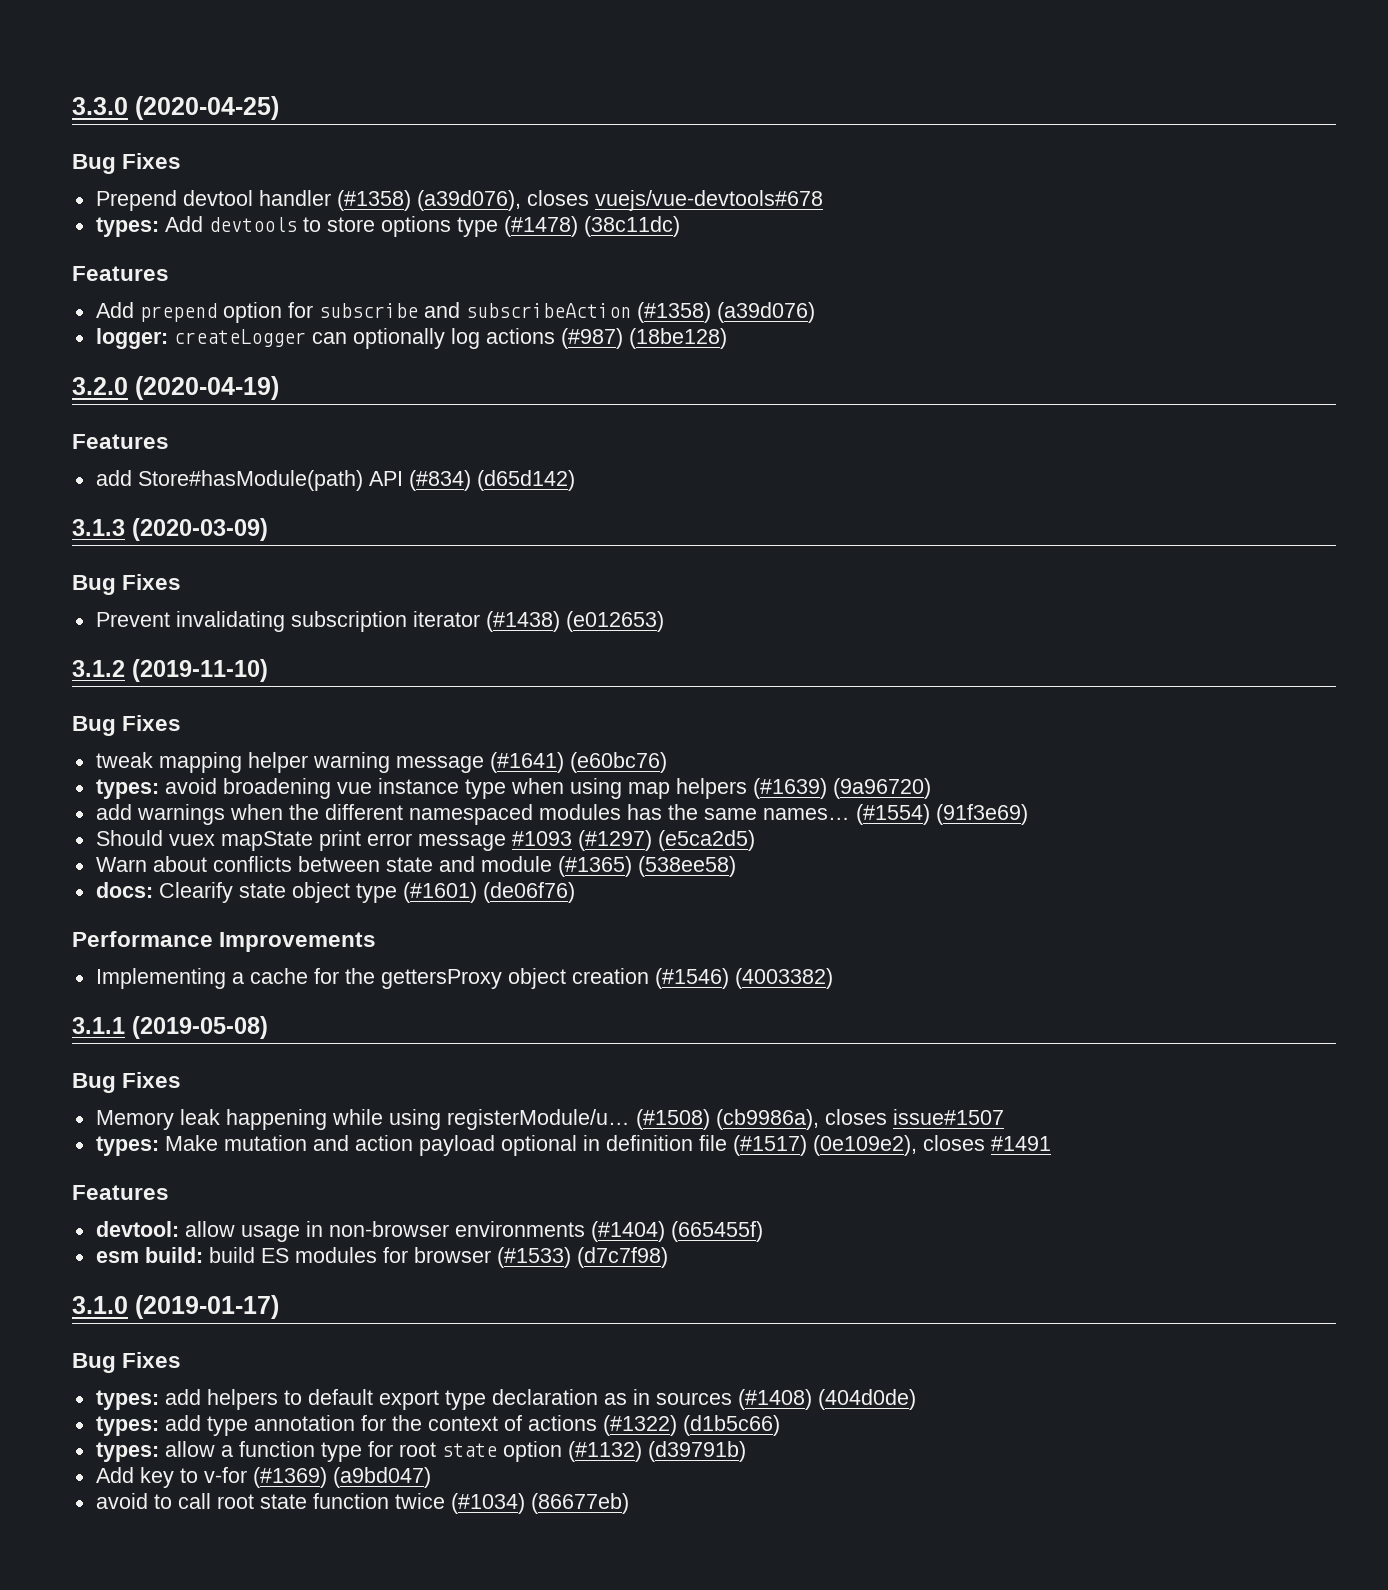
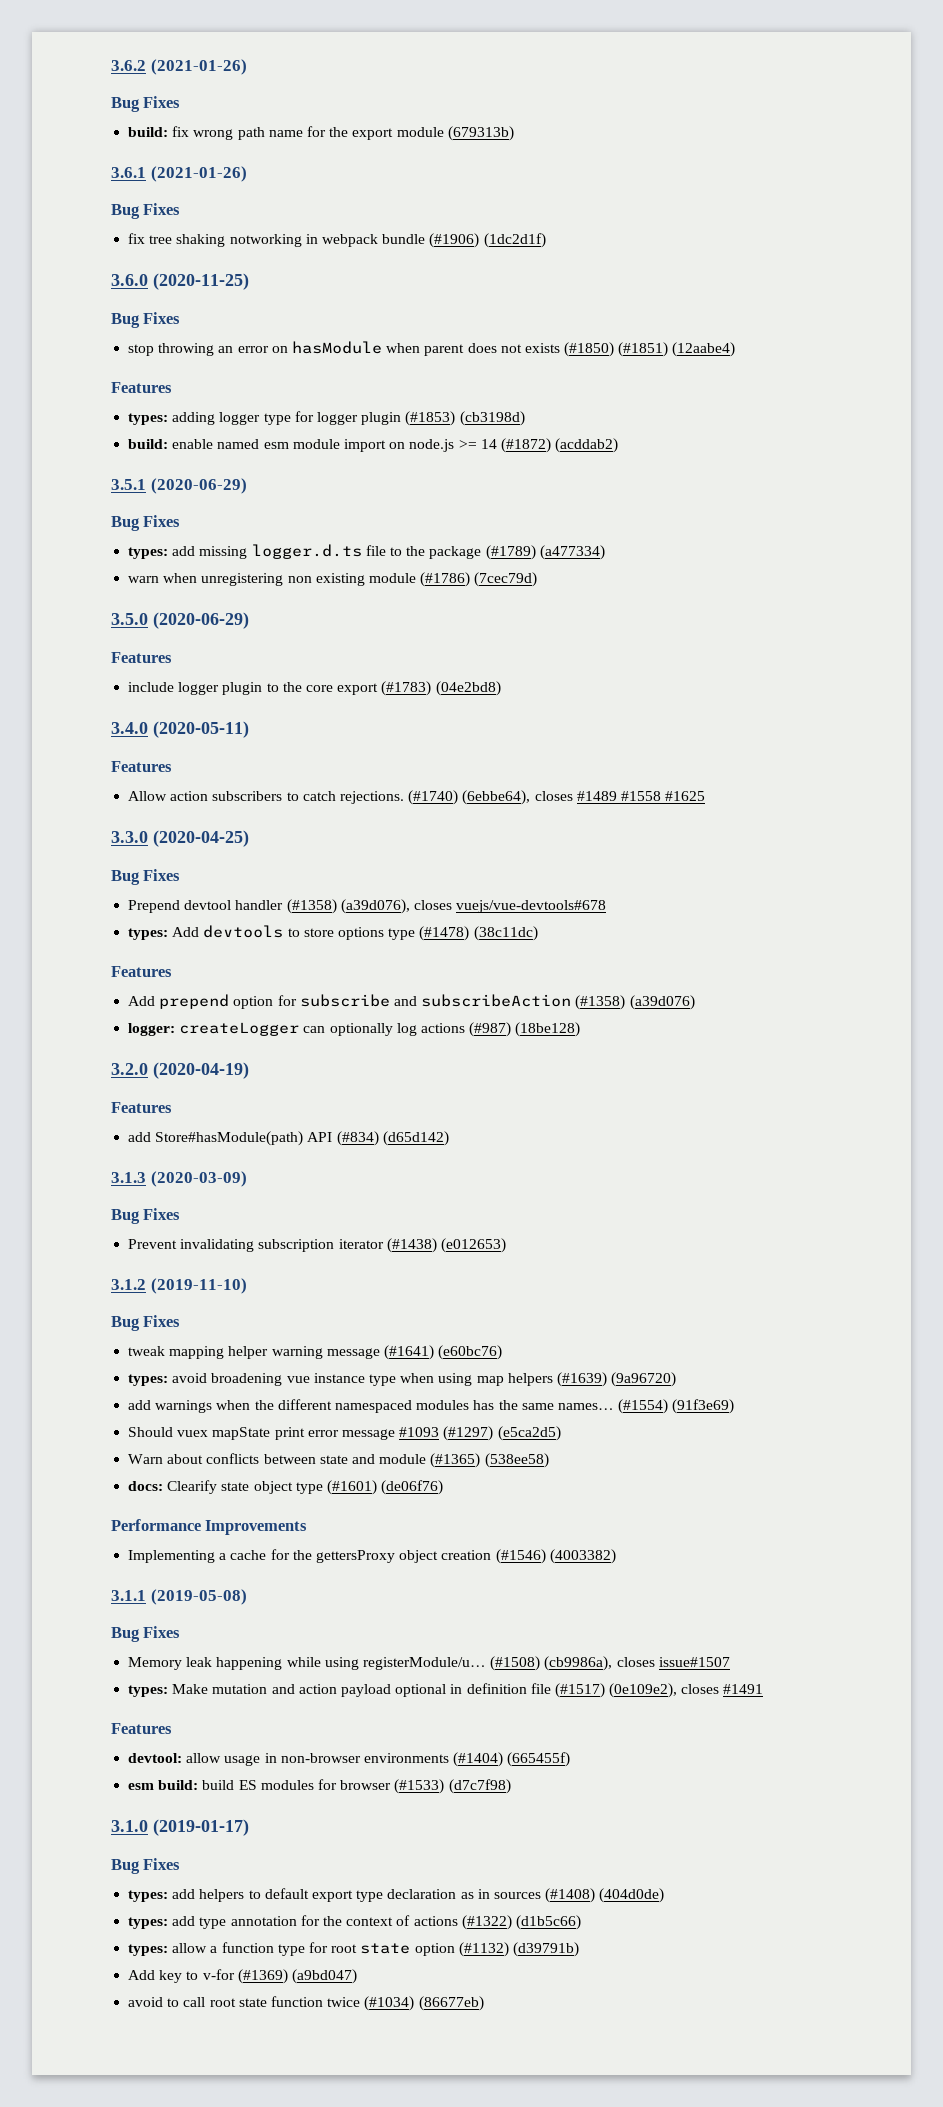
(72, 106) none -> [111,59,247,75] [111,96,181,112] [128,126,514,141] [111,166,247,182] [111,203,181,219] [128,233,546,248] [111,273,249,290] [111,312,181,328] [128,341,736,357] [111,382,172,393] [128,411,525,426] [128,438,619,453] [111,478,247,494] [111,515,181,531] [128,544,605,560] [128,572,538,587] [111,612,249,629] [111,652,172,663] [128,681,501,696] [111,721,249,738] [111,761,172,772] [128,790,706,805] 3.6.2 (2021-01-26) // Bug Fixes // build: fix wrong path name for the export module (679313b) // 3.6.1 (2021-01-26) // Bug Fixes // fix tree shaking notworking in webpack bundle (#1906) (1dc2d1f) // 3.6.0 (2020-11-25) // Bug Fixes // stop throwing an error on hasModule when parent does not exists (#1850) (#1851) (12aabe4) // Features // types: adding logger type for logger plugin (#1853) (cb3198d) // build: enable named esm module import on node.js >= 14 (#1872) (acddab2) // 3.5.1 (2020-06-29) // Bug Fixes // types: add missing logger.d.ts file to the package (#1789) (a477334) // warn when unregistering non existing module (#1786) (7cec79d) // 3.5.0 (2020-06-29) // Features // include logger plugin to the core export (#1783) (04e2bd8) // 3.4.0 (2020-05-11) // Features // Allow action subscribers to catch rejections. (#1740) (6ebbe64), closes #1489 #1558 #1625 //

